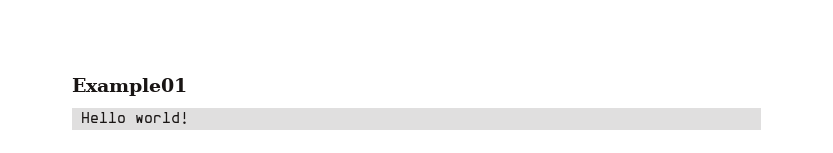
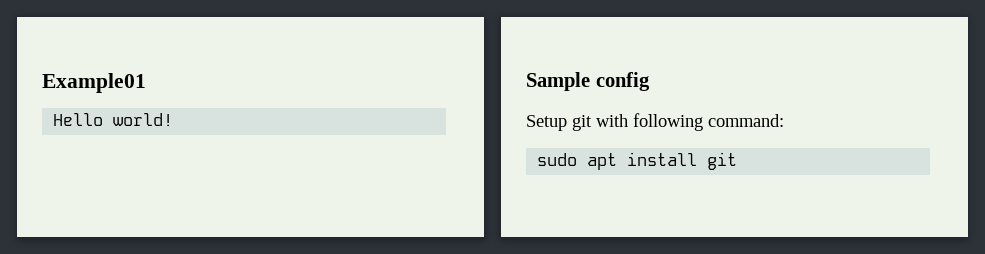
(189, 118) none -> [526,72,650,91] [526,113,784,131] [537,152,738,170] // Sample config // Setup git with following command: // sudo apt install git

